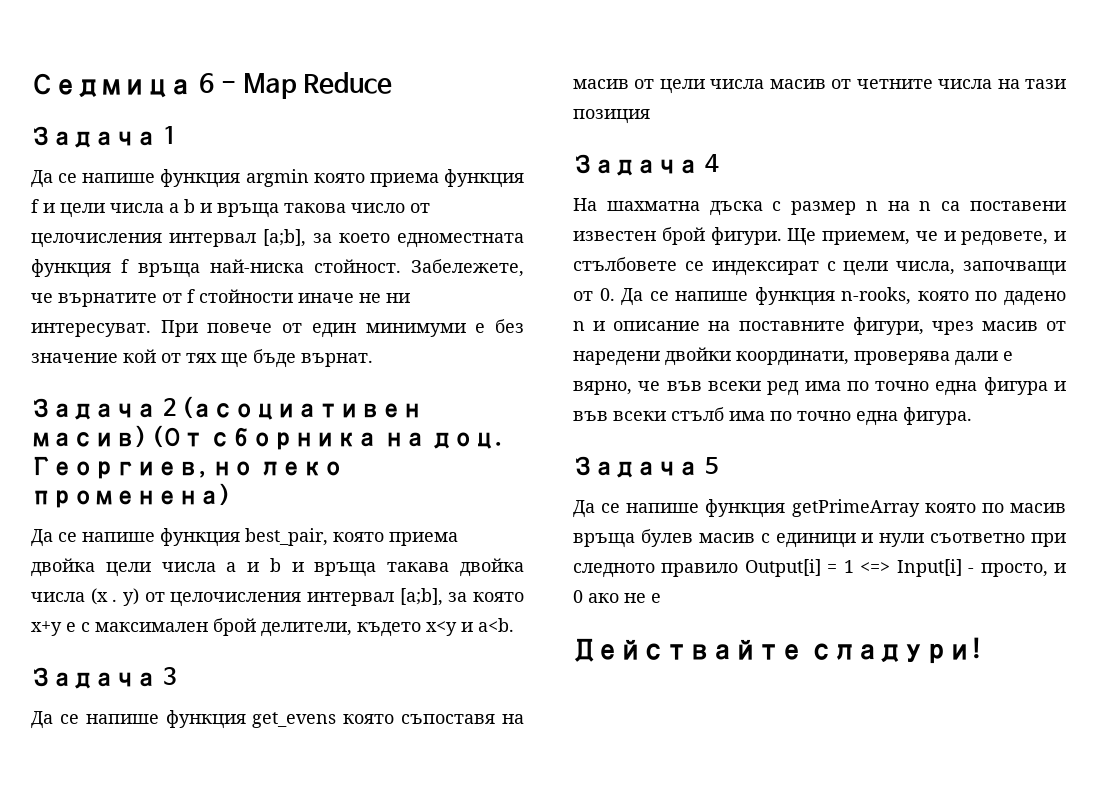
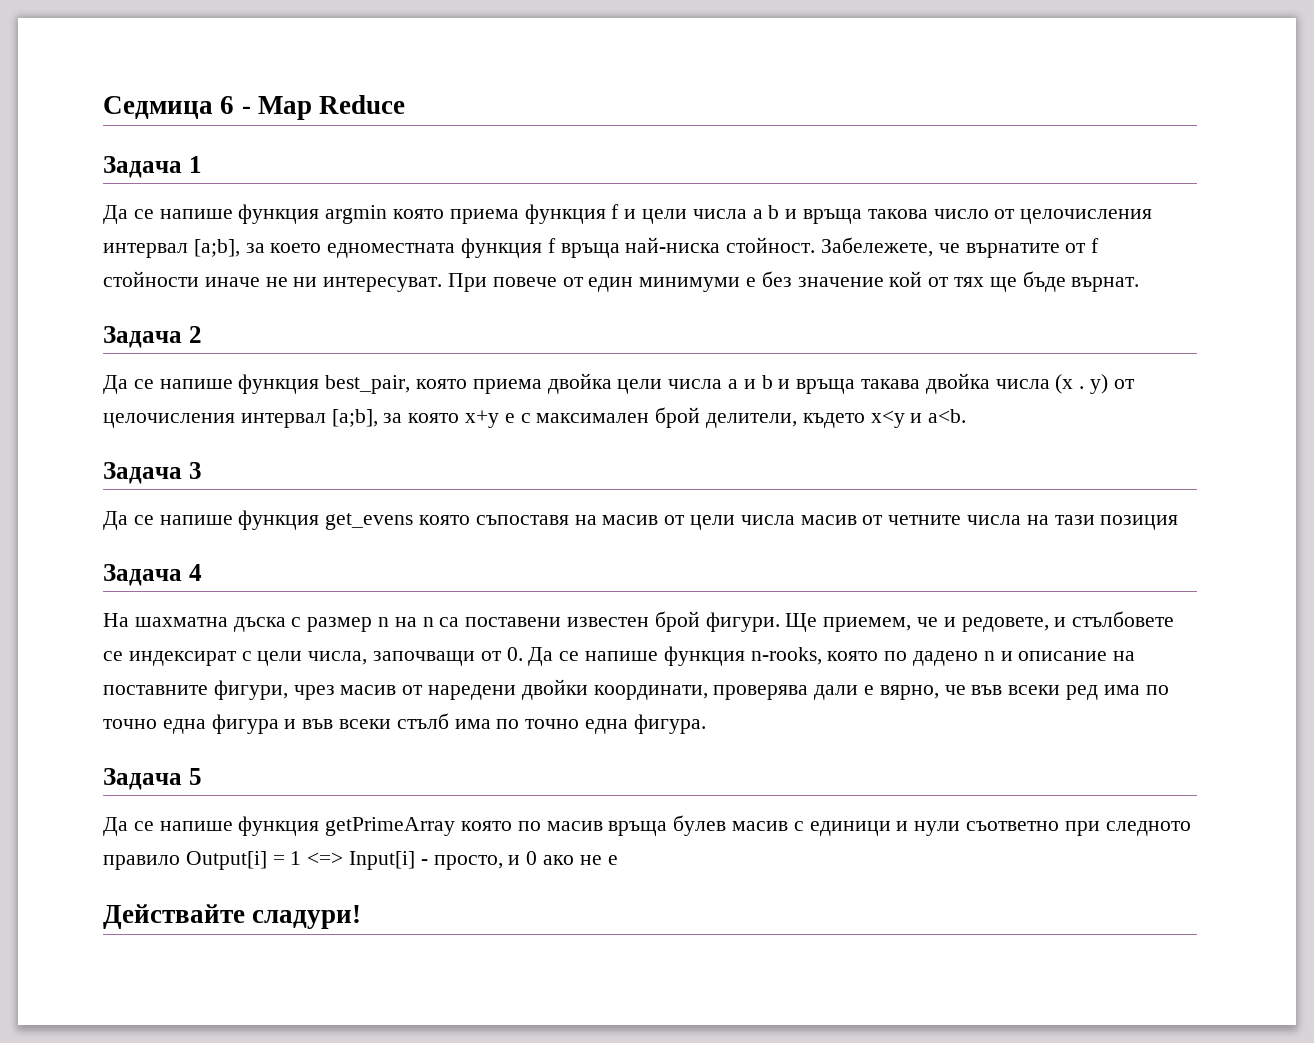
[182,396,424,420] [31,425,503,450] [31,456,345,479] [31,483,230,508] (асоциативен масив) (От сборника на доц. Георгиев, но леко променена) -> (202, 334) none

